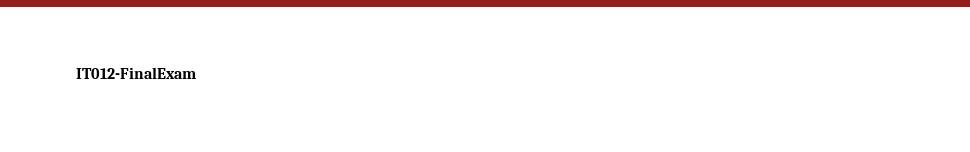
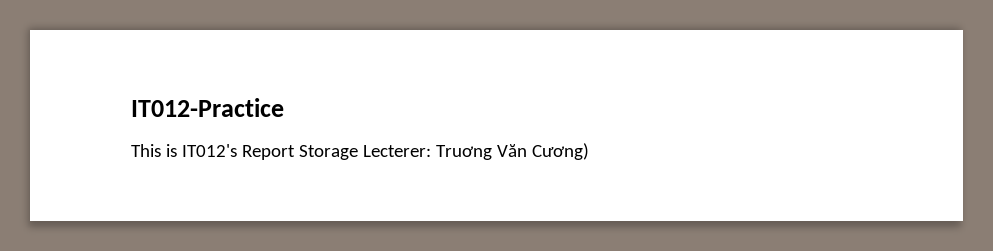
[76,67,196,79] IT012-FinalExam -> [131,98,284,117] [131,143,589,160] IT012-Practice // This is IT012's Report Storage Lecterer: Truơng Văn Cương)

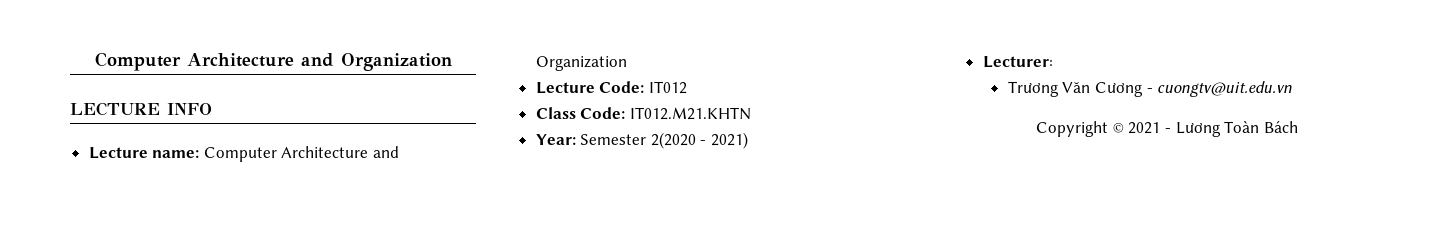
[131,98,284,117] [131,143,589,160] IT012-Practice // This is IT012's Report Storage Lecterer: Truơng Văn Cương) -> [94,52,452,71] [70,102,212,116] [88,146,400,162] [535,56,627,71] [535,81,687,94] [535,107,751,120] [535,132,749,149] [982,56,1053,68] [1007,81,1293,97] [1036,121,1298,137] Computer Architecture and Organization // LECTURE INFO // Lecture name: Computer Architecture and Organization // Lecture Code: IT012 // Class Code: IT012.M21.KHTN // Year: Semester 2(2020 - 2021) // Lecturer: // Trương Văn Cương - cuongtv@uit.edu.vn // Copyright © 2021 - Lương Toàn Bách

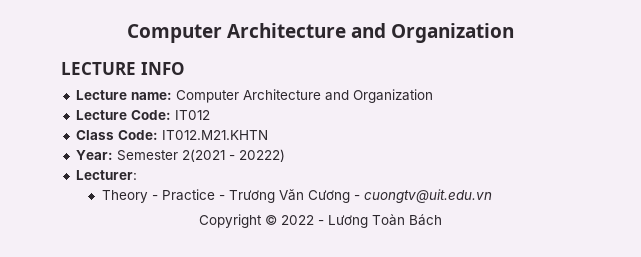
[650,132,749,149] [982,56,1053,68] 2(2020 - 2021) // Lecturer: // -> [181,149,285,162] [75,170,137,180] [101,189,225,203] 2(2021 - 20222) // Lecturer: // Theory - Practice -
[1128,122,1161,134] 2021 -> [281,215,314,225] 2022

